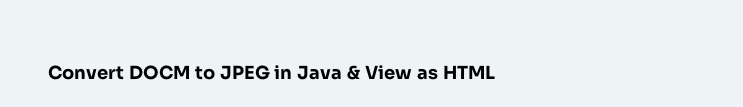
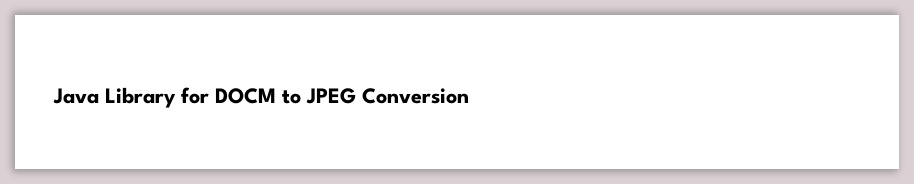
[48,65,495,80] Convert DOCM to JPEG in Java & View as HTML -> [53,87,469,108] Java Library for DOCM to JPEG Conversion

